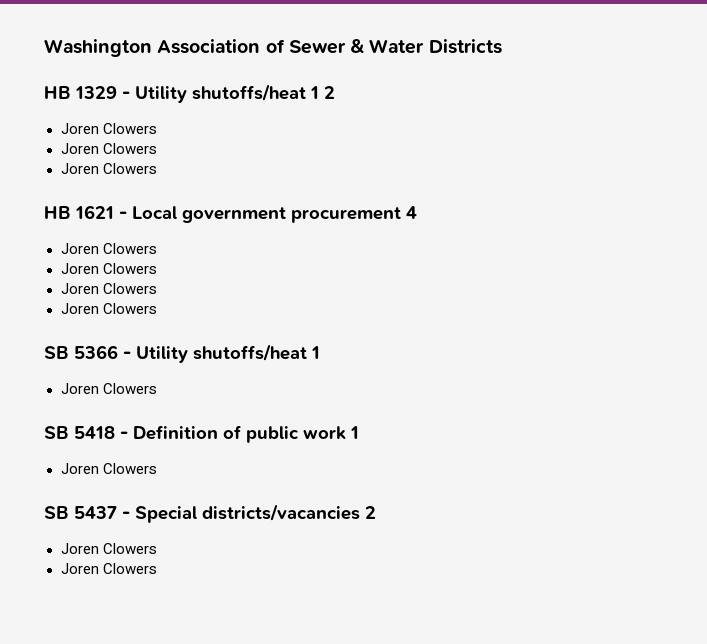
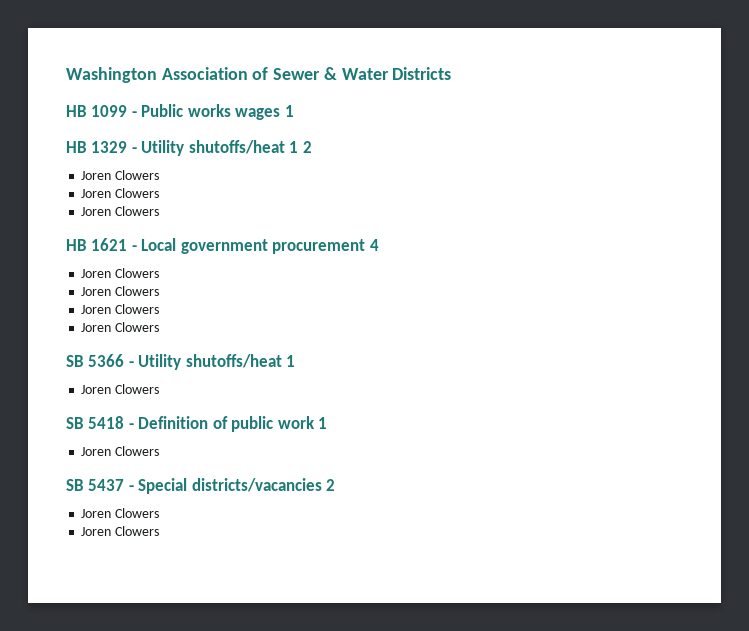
(502, 46) none -> [66,104,294,120] // HB 1099 - Public works wages 1

